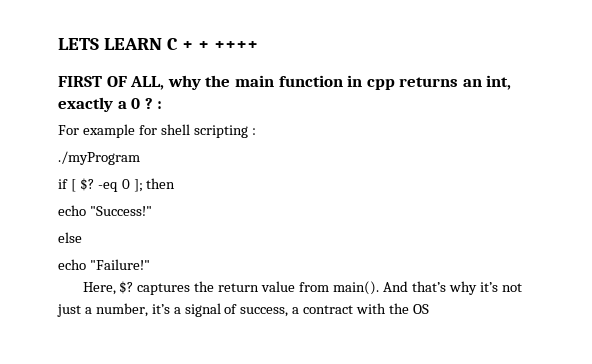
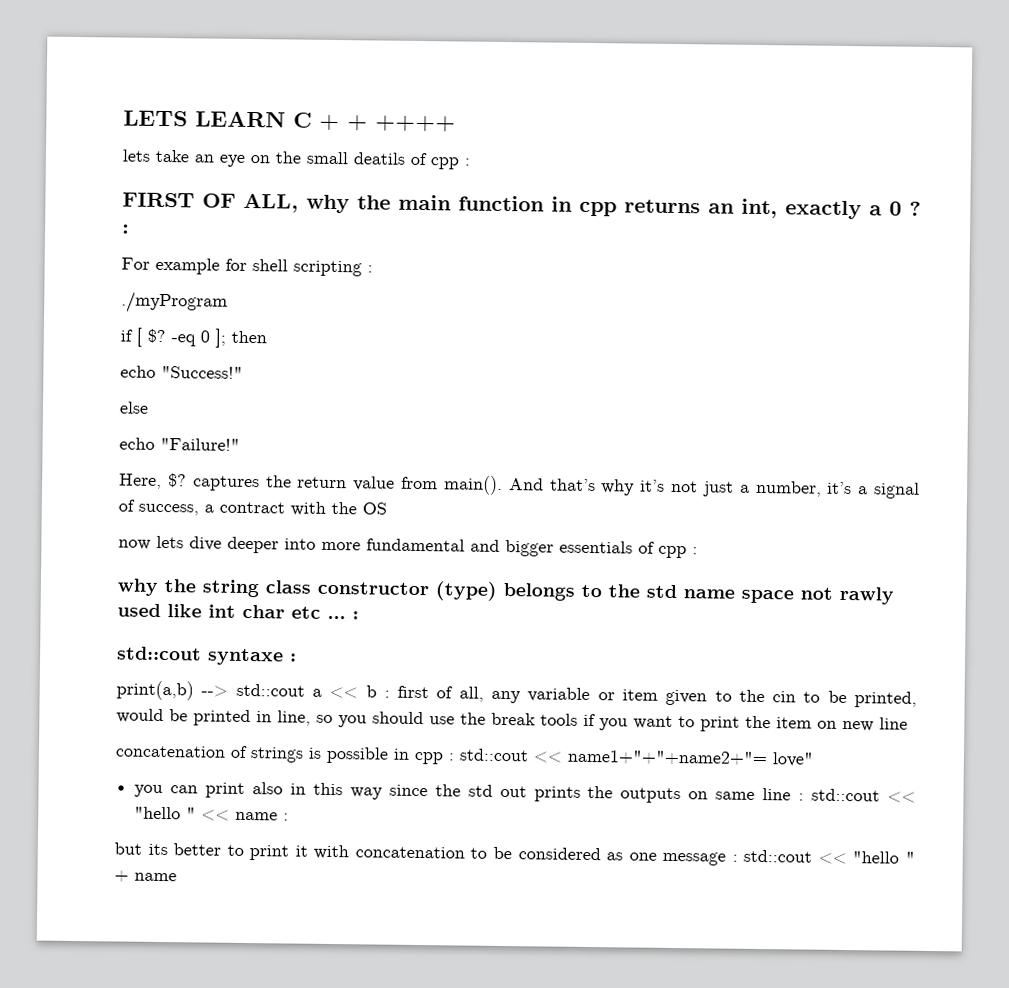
(258, 45) none -> [122,149,470,170] // lets take an eye on the small deatils of cpp :
(429, 309) none -> [118,535,698,559] [117,578,894,605] [117,603,359,620] [117,646,297,666] [116,680,917,708] [116,708,908,732] [115,745,813,767] [134,782,917,804] [134,806,290,821] [114,842,915,866] [114,870,177,882] // now lets dive deeper into more fundamental and bigger essentials of cpp : // why the string class constructor (type) belongs to the std name space not rawly used like int char etc ... : // std::cout syntaxe : // print(a,b) --> std::cout a << b : first of all, any variable or item given to the cin to be printed, would be printed in line, so you should use the break tools if you want to print the item on new line // concatenation of strings is possible in cpp : std::cout << name1+"+"+name2+"= love" // you can print also in this way since the std out prints the outputs on same line : std::cout << "hello " << name : // but its better to print it with concatenation to be considered as one message : std::cout << "hello " + name

